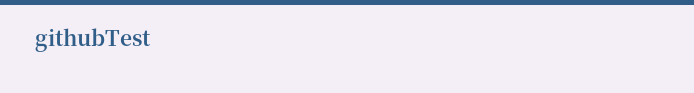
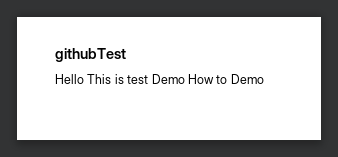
(151, 40) none -> [55,74,264,84] // Hello This is test Demo How to Demo

